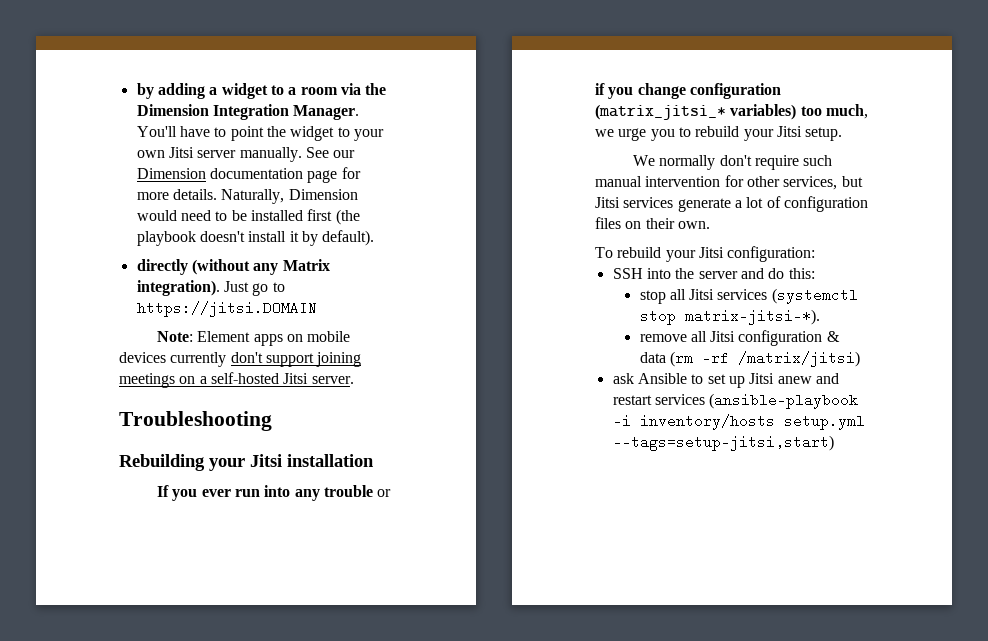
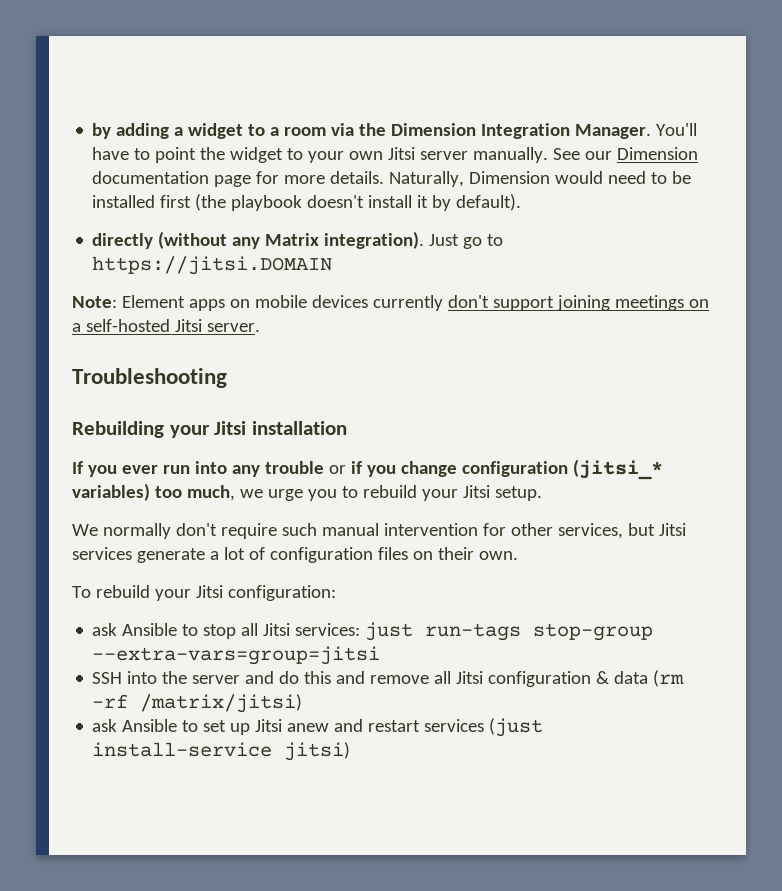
[595,104,726,120] (matrix_jitsi_* -> [572,459,663,480] (jitsi_*
(816, 254) none -> [92,622,654,641] [92,646,381,665] // ask Ansible to stop all Jitsi services: just run-tags stop-group --extra-vars=group=jitsi
[788,268,815,279] [639,288,858,304] [639,309,820,325] this: // stop all Jitsi services (systemctl stop matrix-jitsi-*). // -> [304,671,366,684] this and
[709,393,859,409] [612,414,865,430] [612,435,834,451] (ansible-playbook -i inventory/hosts setup.yml --tags=setup-jitsi,start) -> [489,718,544,737] [92,742,351,761] (just install-service jitsi)

